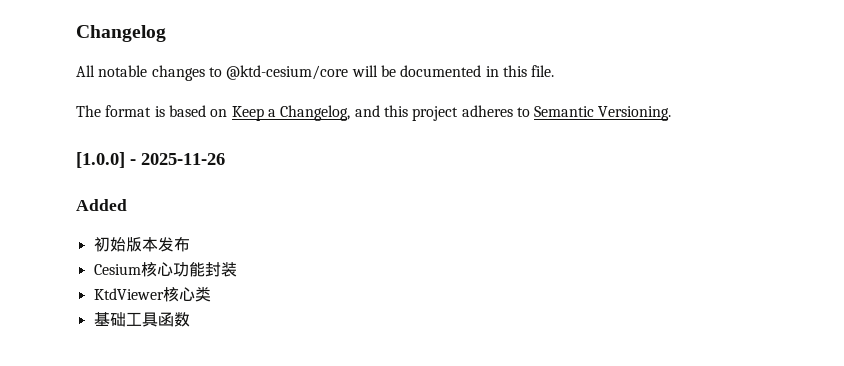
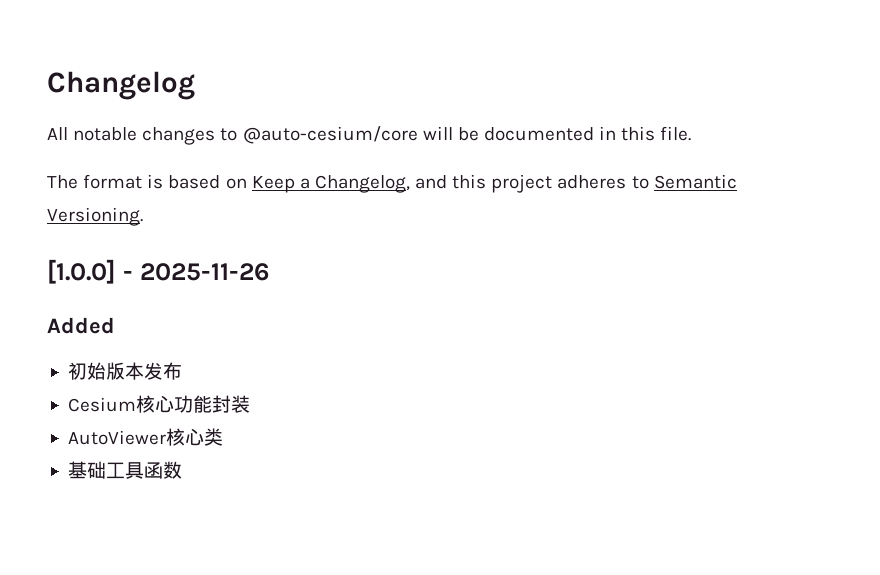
[226,65,349,80] @ktd-cesium/core -> [242,126,418,144] @auto-cesium/core
[93,288,164,300] KtdViewer -> [67,430,166,445] AutoViewer

